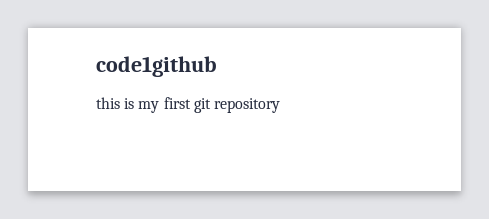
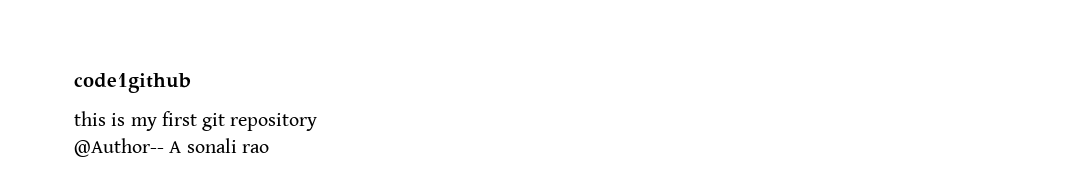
(280, 105) none -> [74,138,269,157] // @Author-- A sonali rao

